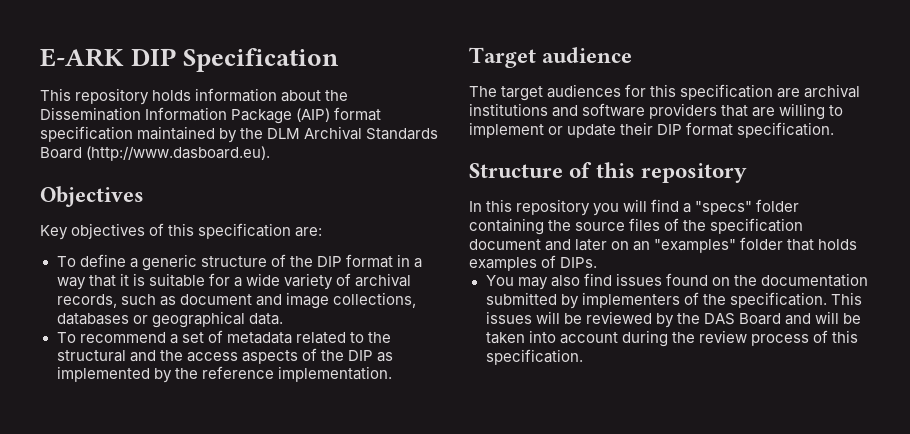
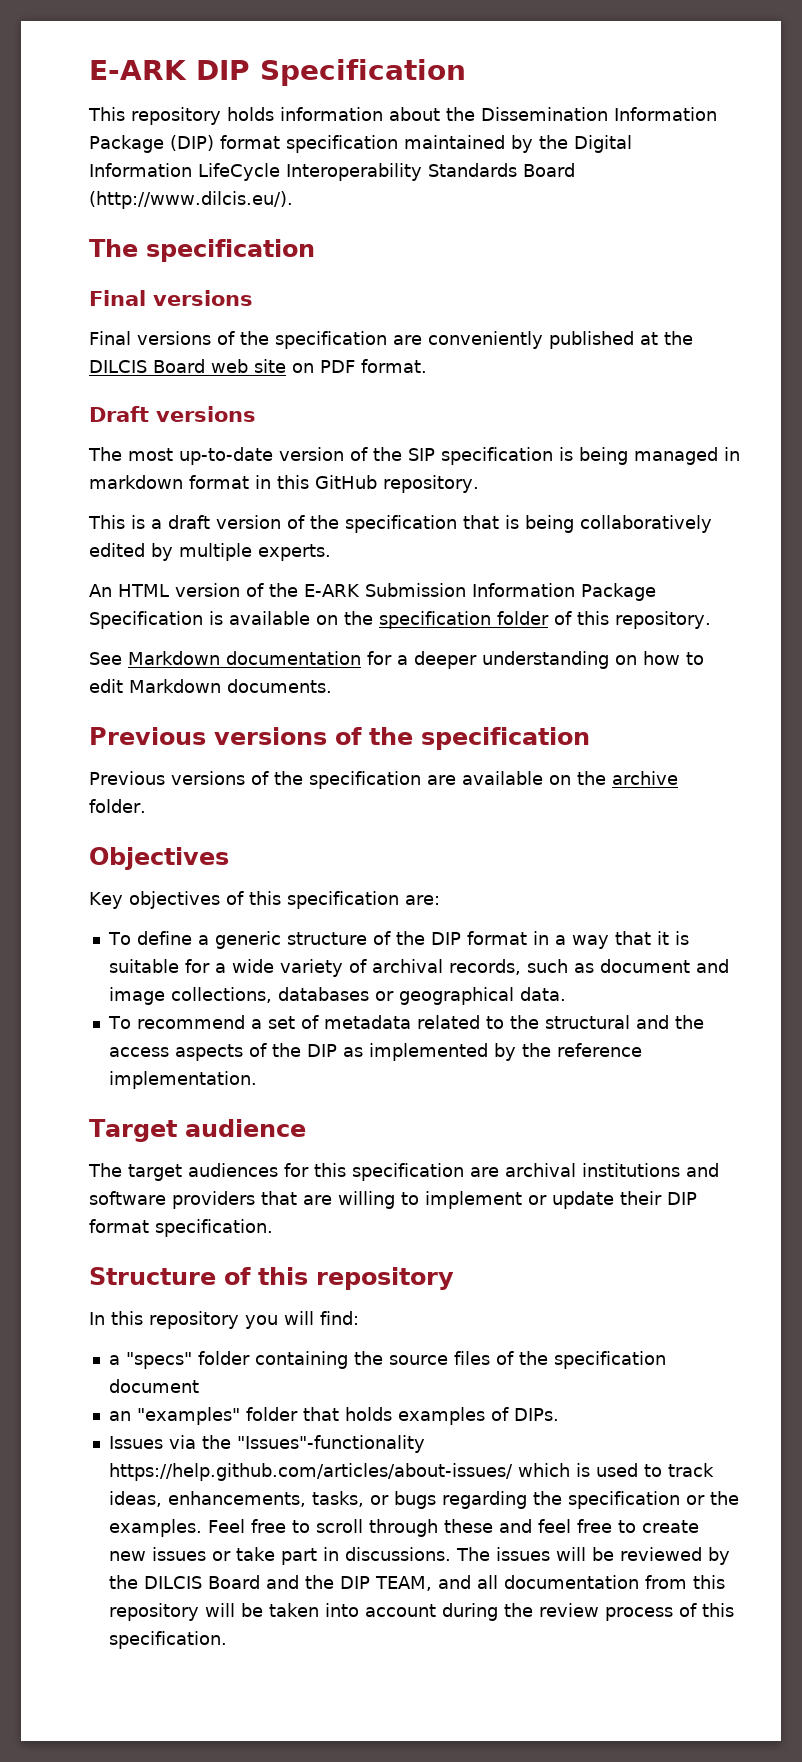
[296,108,331,122] (AIP) -> [169,135,214,151] (DIP)
[267,126,439,140] [40,146,271,161] DLM Archival Standards Board (http://www.dasboard.eu). -> [573,135,632,153] [89,163,575,181] [89,191,293,209] [89,239,315,262] [89,290,253,306] [89,331,693,349] [89,359,427,373] [89,406,256,422] [88,447,740,465] [89,475,479,493] [88,515,712,533] [89,543,331,561] [89,583,656,601] [89,611,711,629] [89,651,704,669] [89,679,332,693] [89,727,590,750] [89,771,678,789] [89,799,146,813] Digital Information LifeCycle Interoperability Standards Board (http://www.dilcis.eu/). // The specification // Final versions // Final versions of the specification are conveniently published at the DILCIS Board web site on PDF format. // Draft versions // The most up-to-date version of the SIP specification is being managed in markdown format in this GitHub repository. // This is a draft version of the specification that is being collaboratively edited by multiple experts. // An HTML version of the E-ARK Submission Information Package Specification is available on the specification folder of this repository. // See Markdown documentation for a deeper understanding on how to edit Markdown documents. // Previous versions of the specification // Previous versions of the specification are available on the archive folder.
[651,199,680,212] find -> [320,1311,359,1325] find: //
[545,239,630,251] and later on -> (199, 1386) //
[485,273,868,290] [485,292,862,309] You may also find issues found on the documentation submitted by implementers of the specification. This -> [108,1435,425,1453] [108,1463,714,1481] [108,1491,739,1509] [108,1519,699,1537] [108,1547,490,1565] Issues via the "Issues"-functionality https://help.github.com/articles/about-issues/ which is used to track ideas, enhancements, tasks, or bugs regarding the specification or the examples. Feel free to scroll through these and feel free to create new issues or take part in discussions. The
[703,313,735,325] DAS -> [143,1576,202,1589] DILCIS
(811, 319) none -> [304,1575,725,1591] [108,1603,199,1621] the DIP TEAM, and all documentation from this repository

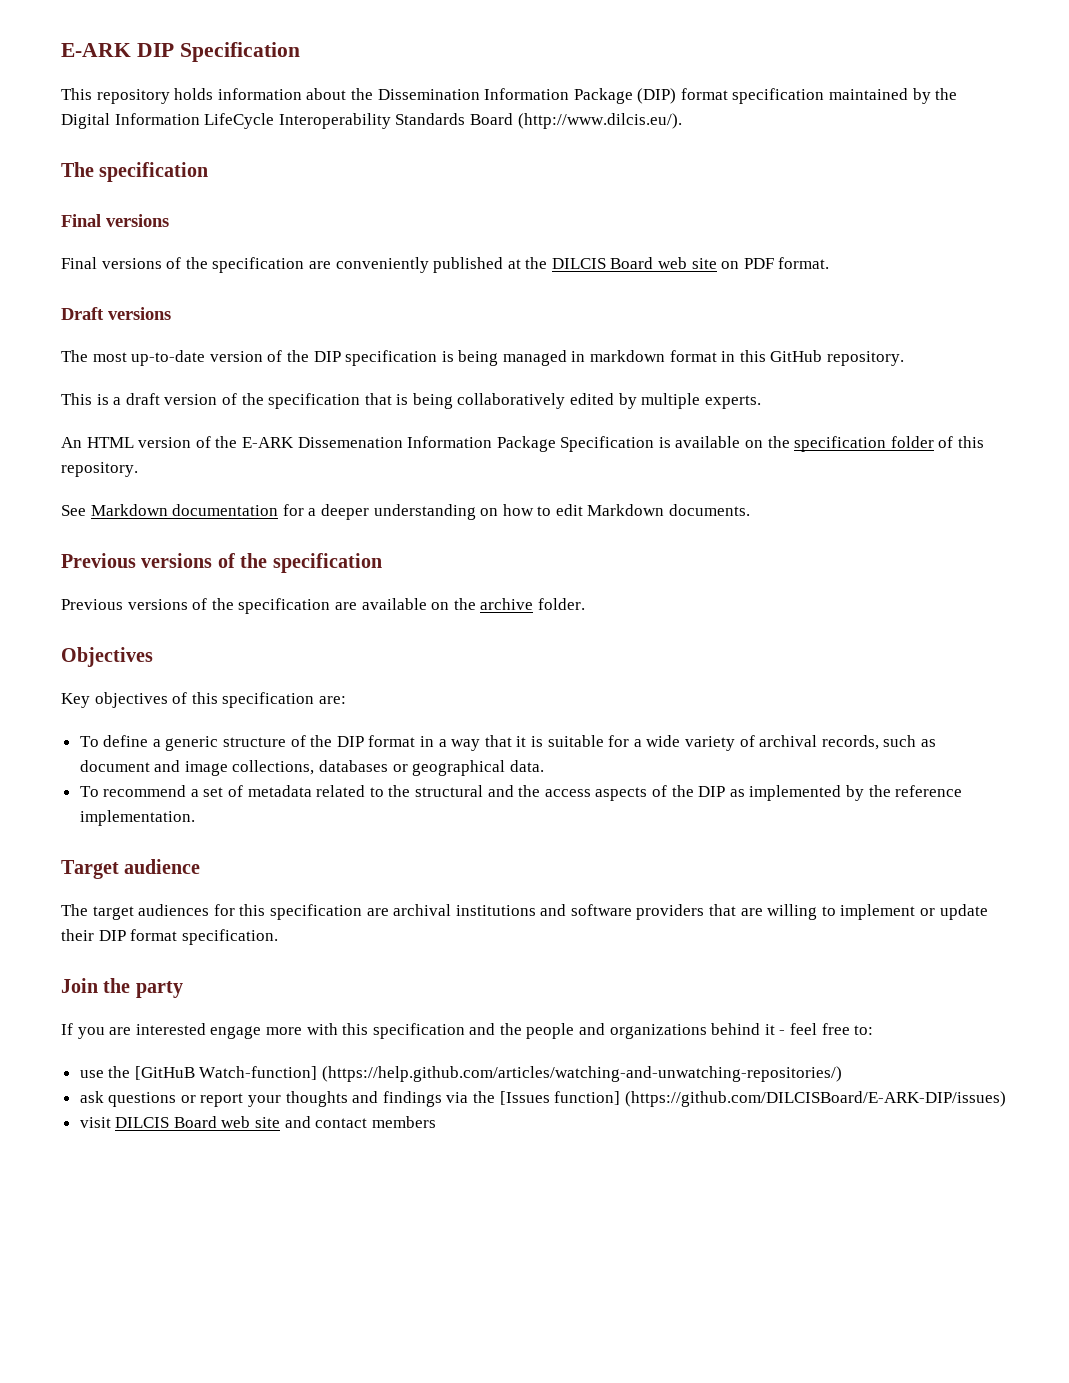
[408,448,435,461] SIP -> [313,351,341,362] DIP
[365,583,466,597] Submission -> [297,437,403,448] Dissemenation
[89,1267,454,1290] [89,1311,359,1329] [108,1351,666,1369] [108,1379,199,1393] [108,1407,559,1425] [108,1435,425,1453] [108,1463,714,1481] [108,1491,739,1509] [108,1519,699,1537] [108,1547,730,1565] [108,1575,725,1591] [108,1603,734,1621] [108,1631,227,1649] Structure of this repository // In this repository you will find: // a "specs" folder containing the source files of the specification document // an "examples" folder that holds examples of DIPs. // Issues via the "Issues"-functionality https://help.github.com/articles/about-issues/ which is used to track ideas, enhancements, tasks, or bugs regarding the specification or the examples. Feel free to scroll through these and feel free to create new issues or take part in discussions. The issues will be reviewed by the DILCIS Board and the DIP TEAM, and all documentation from this repository will be taken into account during the review process of this specification. -> [61,978,183,998] [61,1023,874,1039] [79,1066,843,1082] [79,1091,1006,1107] [79,1116,436,1128] Join the party // If you are interested engage more with this specification and the people and organizations behind it - feel free to: // use the [GitHuB Watch-function] (https://help.github.com/articles/watching-and-unwatching-repositories/) // ask questions or report your thoughts and findings via the [Issues function] (https://github.com/DILCISBoard/E-ARK-DIP/issues) // visit DILCIS Board web site and contact members

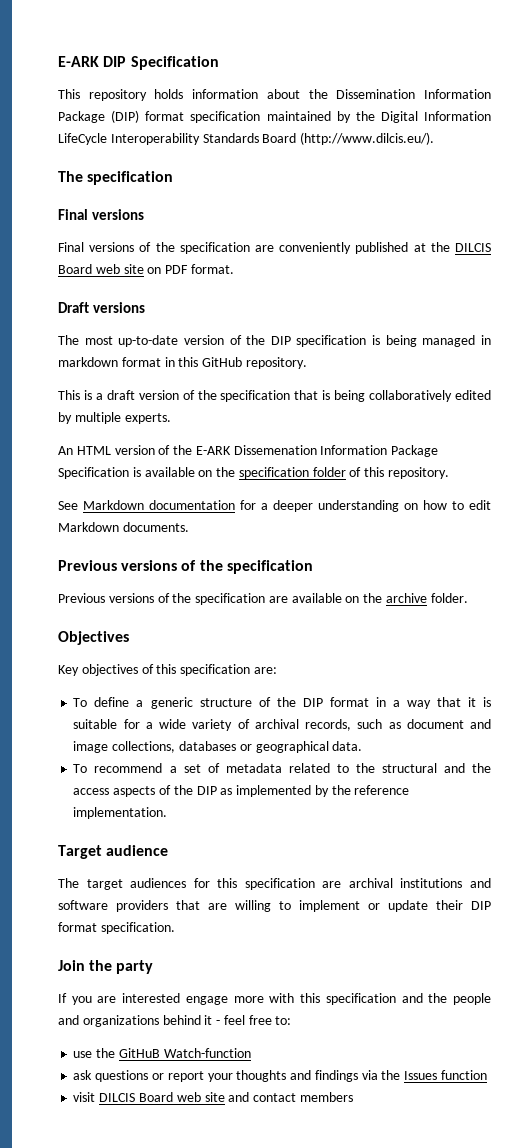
[134,1066,843,1082] [GitHuB Watch-function] (https://help.github.com/articles/watching-and-unwatching-repositories/) -> [118,1048,251,1058] GitHuB Watch-function
[499,1091,1006,1107] [Issues function] (https://github.com/DILCISBoard/E-ARK-DIP/issues) -> [404,1070,487,1080] Issues function

